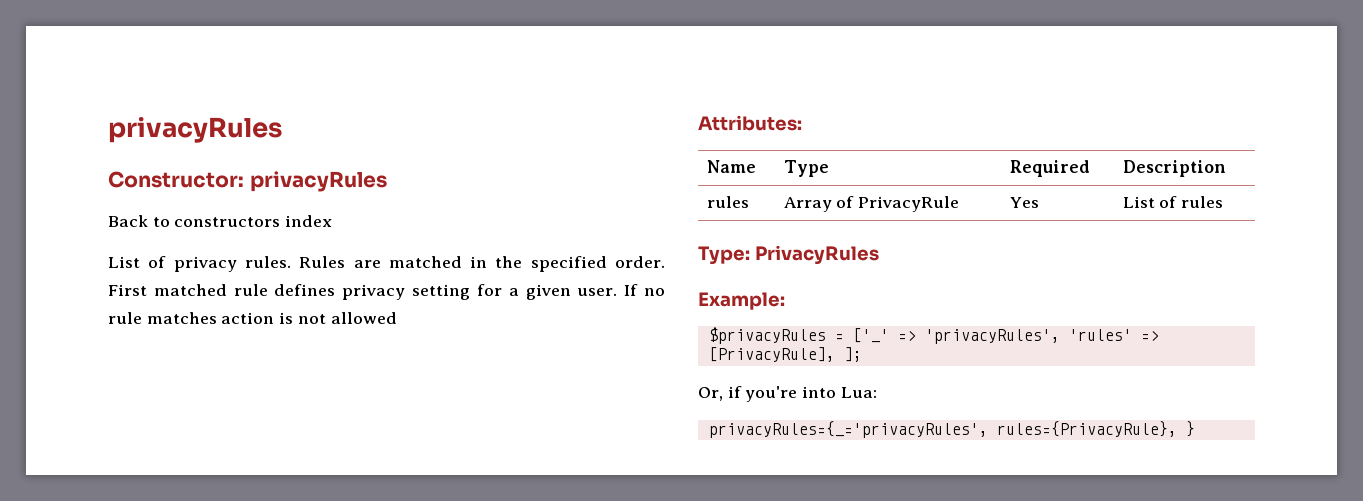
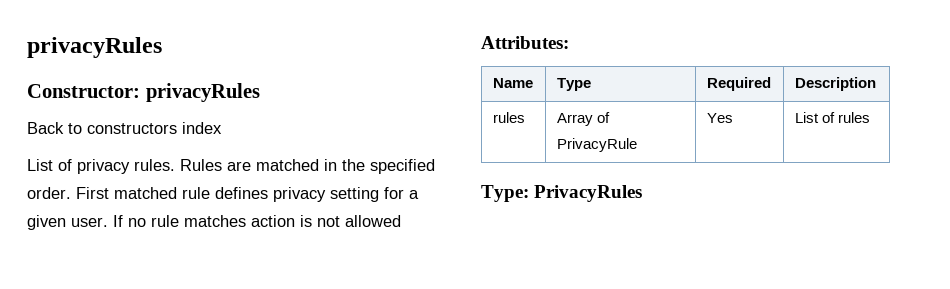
[698,292,785,310] [708,327,1159,344] [708,347,862,362] [698,386,877,402] [708,421,1195,438] // Example: // $privacyRules = ['_' => 'privacyRules', 'rules' => [PrivacyRule], ]; // Or, if you're into Lua: // privacyRules={_='privacyRules', rules={PrivacyRule}, } -> (643, 193) none

